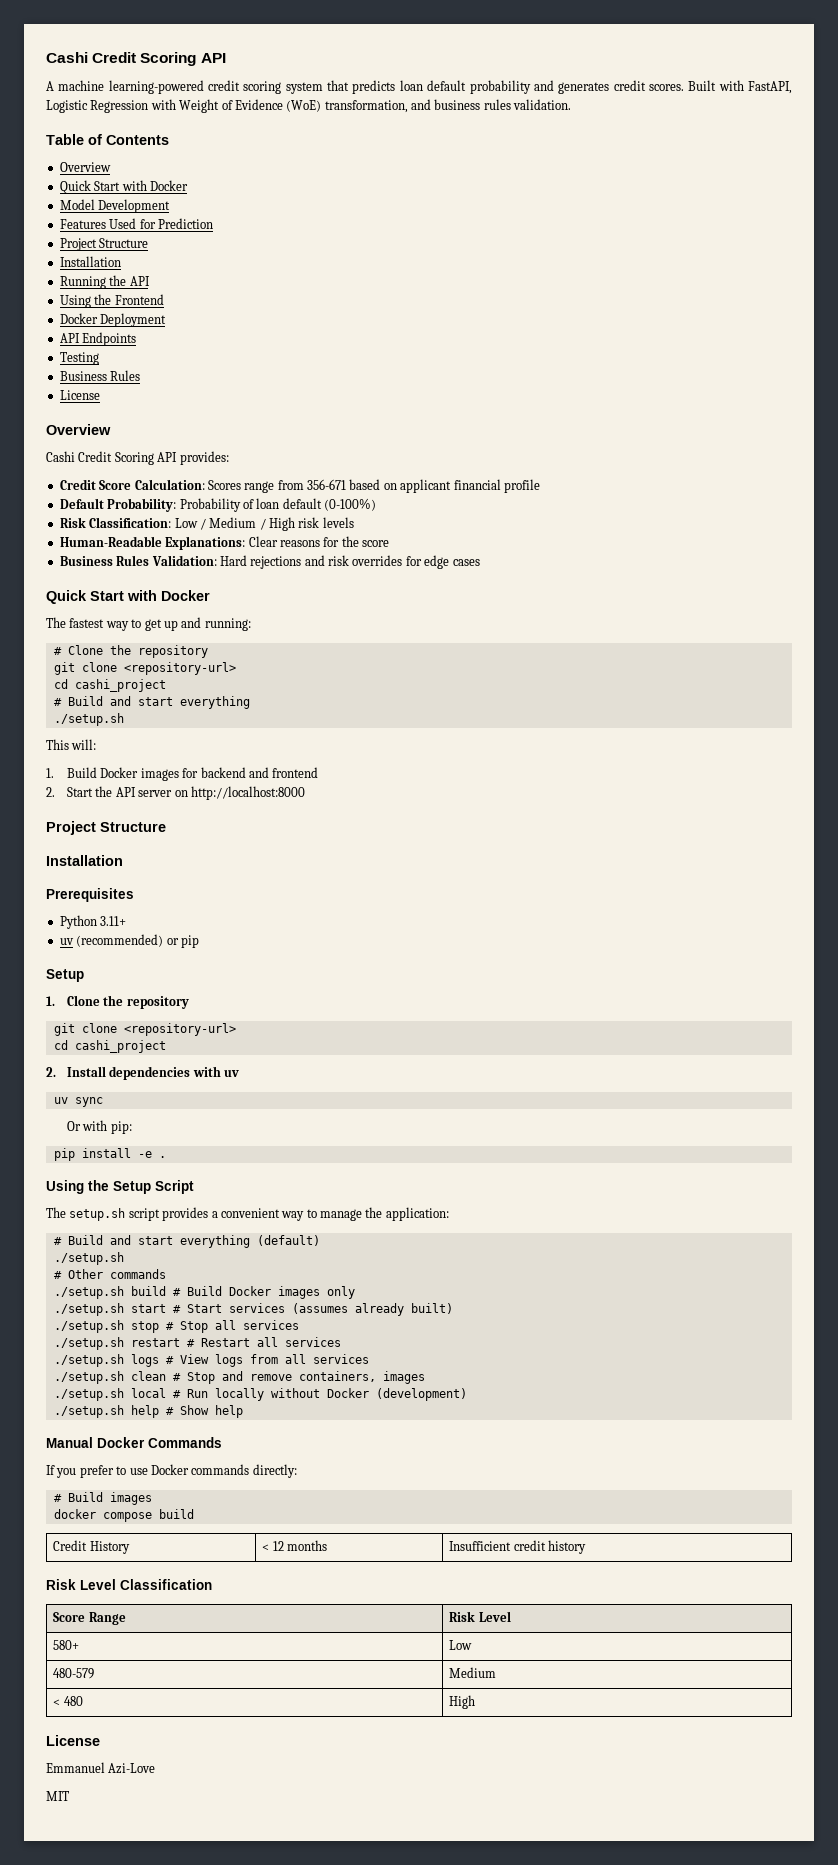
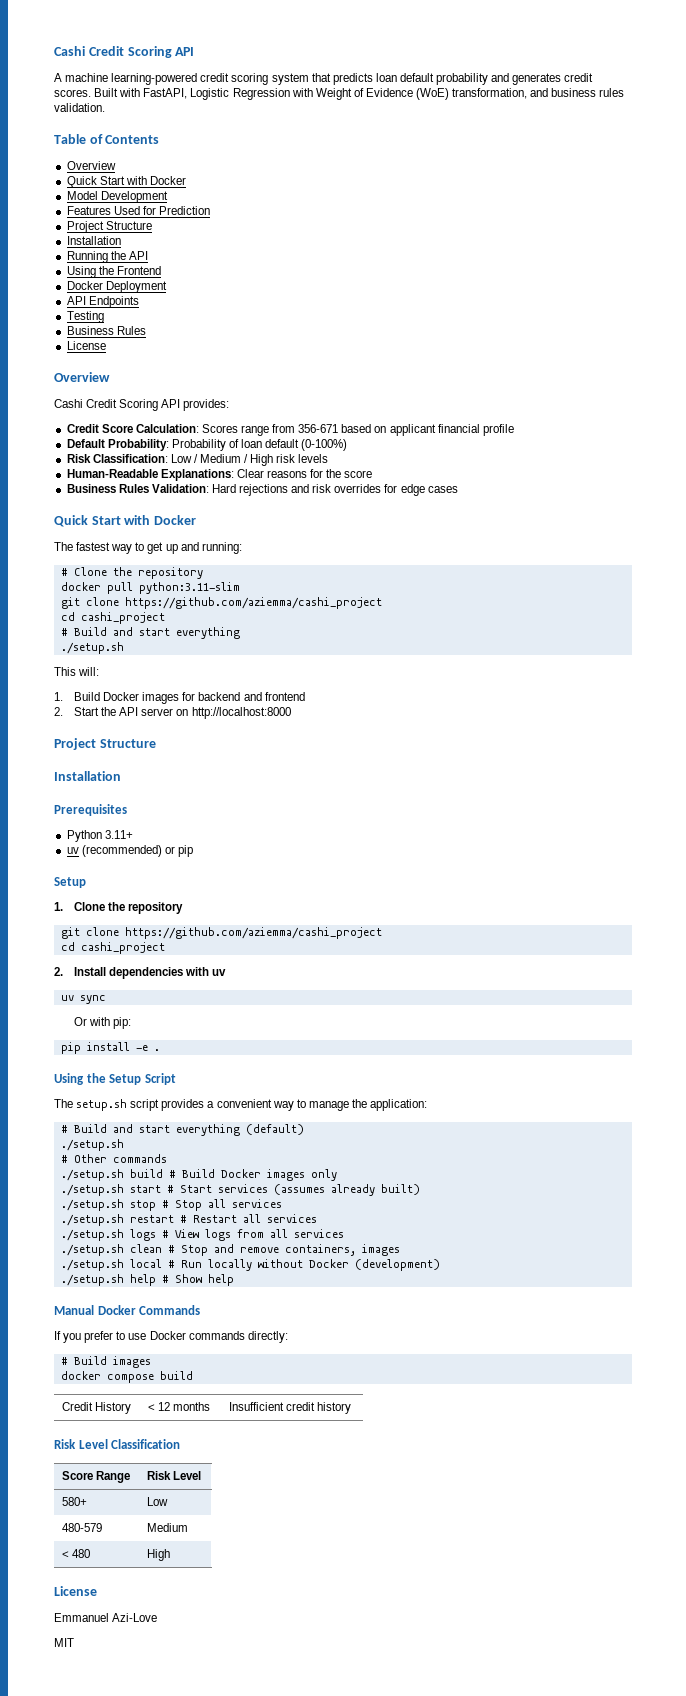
[53,662,236,675] // git clone <repository-url> -> [60,582,240,594] [60,597,382,609] // docker pull python:3.11-slim // git clone https://github.com/aziemma/cashi_project
[123,1023,236,1036] <repository-url> -> [124,927,382,939] https://github.com/aziemma/cashi_project

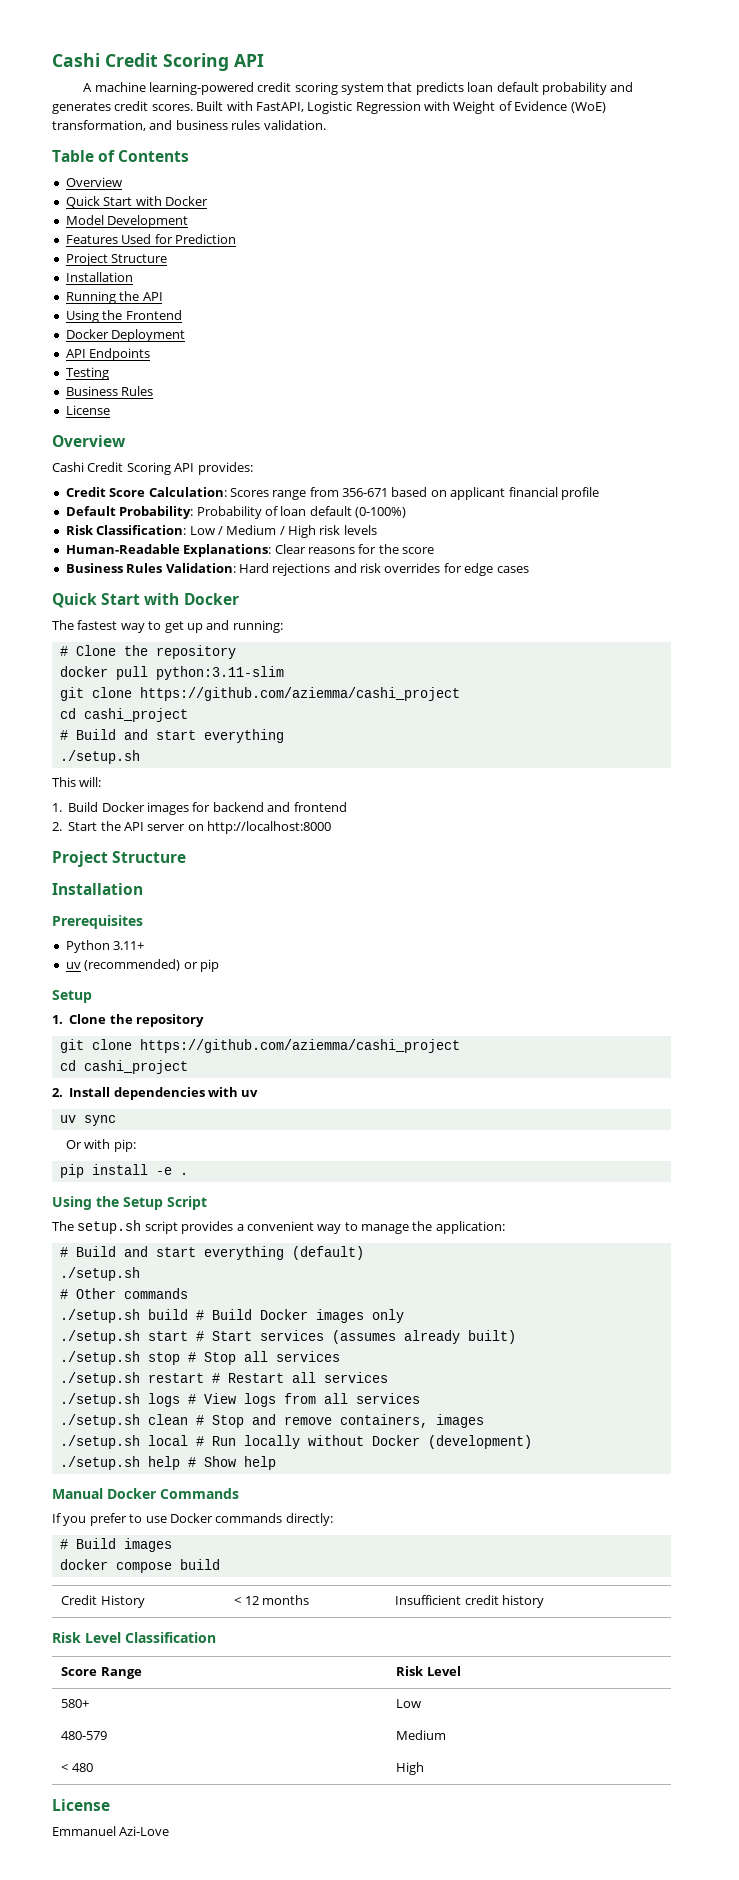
[54,1638,74,1647] // MIT -> (170, 1831) none

